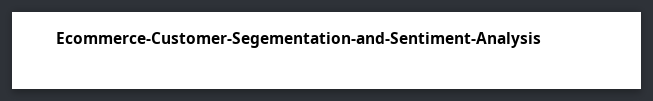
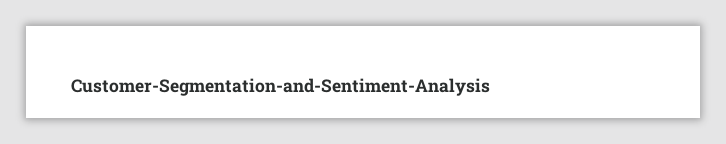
[56,32,541,48] Ecommerce-Customer-Segementation-and-Sentiment-Analysis -> [71,78,490,96] Customer-Segmentation-and-Sentiment-Analysis

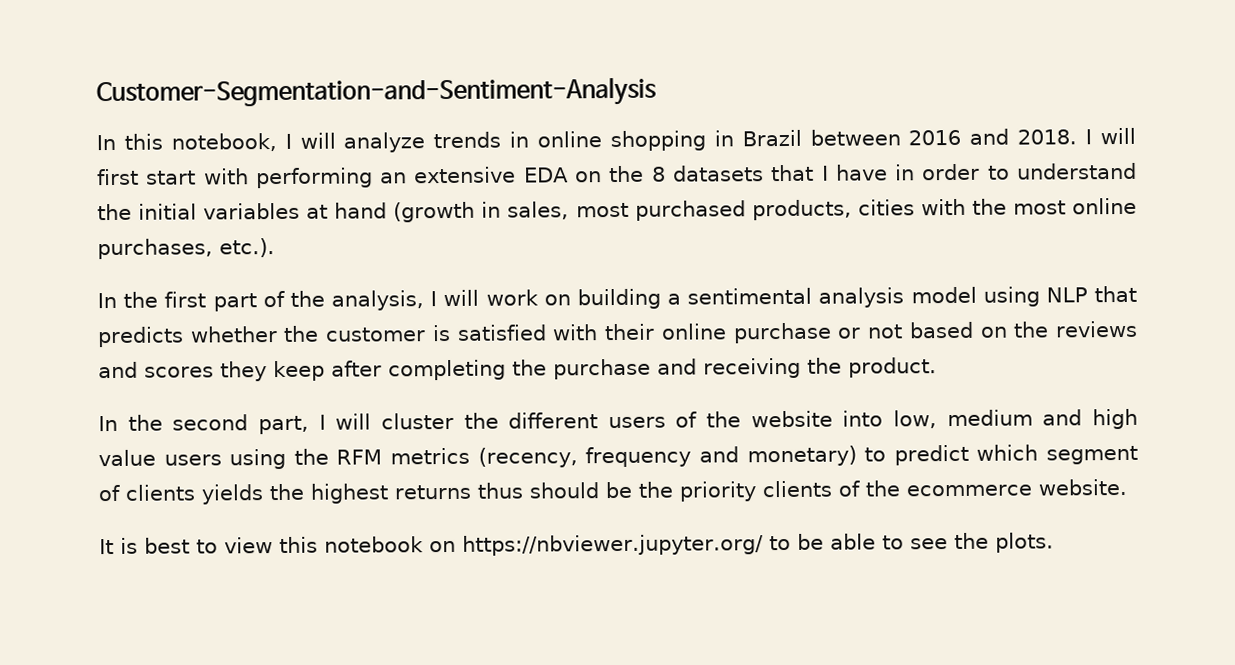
(490, 87) none -> [96,127,1136,153] [97,162,1137,189] [97,197,1138,223] [97,238,275,260] [97,285,1137,312] [97,320,1139,348] [98,357,937,382] [98,408,1138,435] [98,444,1139,470] [98,478,1127,505] [99,532,1054,556] // In this notebook, I will analyze trends in online shopping in Brazil between 2016 and 2018. I will first start with performing an extensive EDA on the 8 datasets that I have in order to understand the initial variables at hand (growth in sales, most purchased products, cities with the most online purchases, etc.). // In the first part of the analysis, I will work on building a sentimental analysis model using NLP that predicts whether the customer is satisfied with their online purchase or not based on the reviews and scores they keep after completing the purchase and receiving the product. // In the second part, I will cluster the different users of the website into low, medium and high value users using the RFM metrics (recency, frequency and monetary) to predict which segment of clients yields the highest returns thus should be the priority clients of the ecommerce website. // It is best to view this notebook on https://nbviewer.jupyter.org/ to be able to see the plots.

